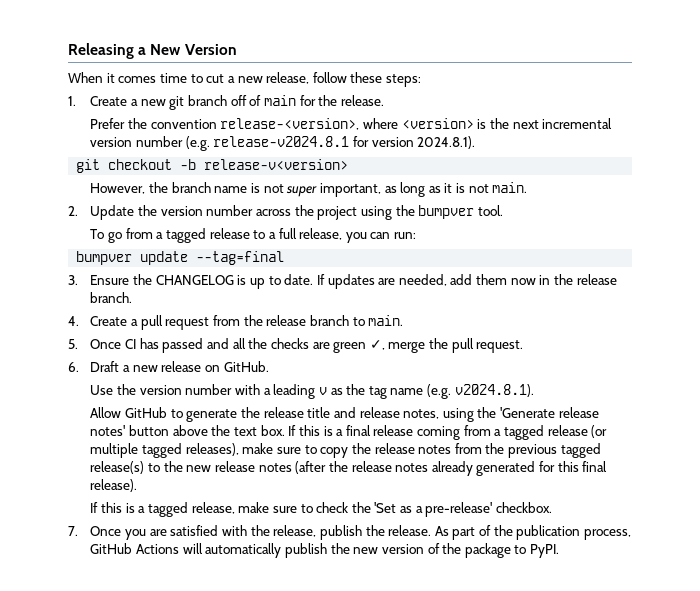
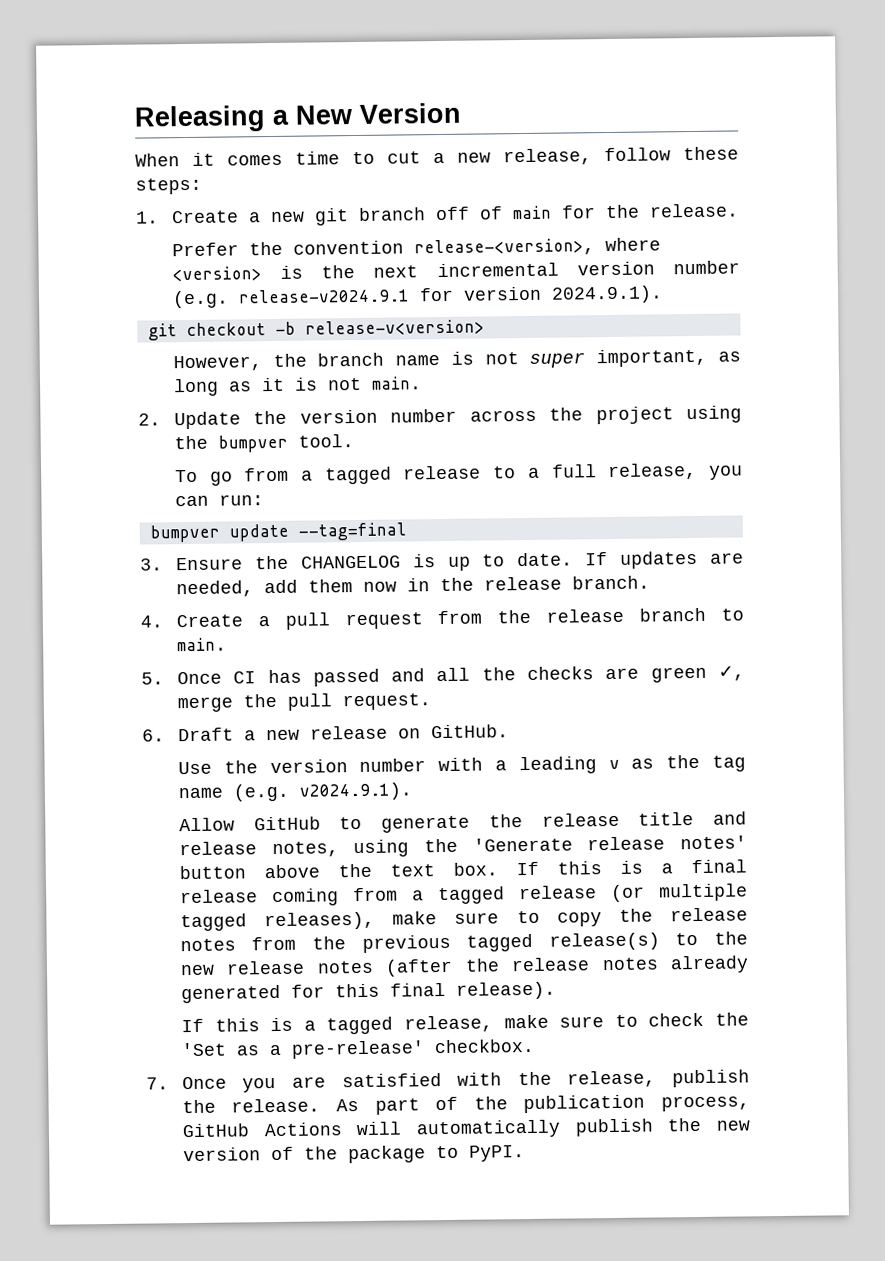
[213,136,350,147] release-v2024.8.1 -> [237,288,410,304] release-v2024.9.1
[417,136,476,149] 2024.8.1). -> [550,285,663,304] 2024.9.1).
[454,384,534,397] v2024.8.1). -> [298,782,413,801] v2024.9.1).

